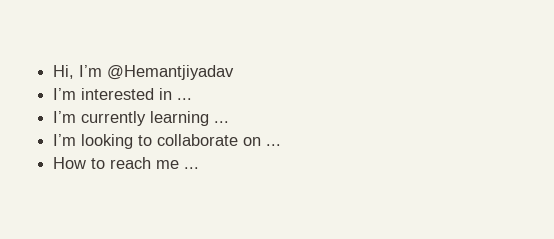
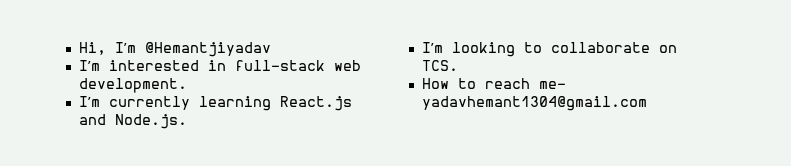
[177,98,193,100] ... -> [234,60,361,71] [78,78,187,93] full-stack web development.
[214,121,230,123] ... -> [279,96,352,111] [78,114,187,129] React.js and Node.js.
[266,144,282,146] ... -> [421,60,458,71] TCS.
[156,160,200,169] me ... -> [538,81,566,89] [421,96,647,111] me- yadavhemant1304@gmail.com

